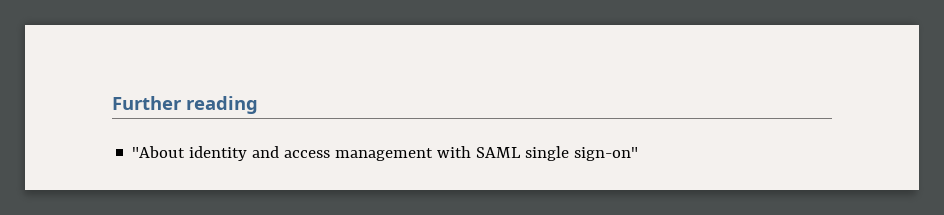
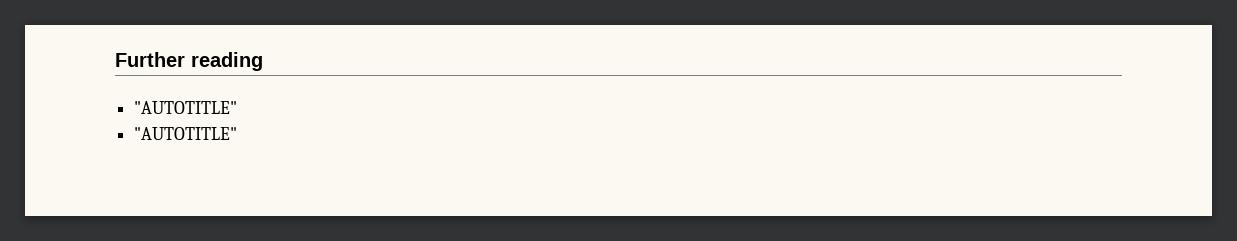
[132,146,639,161] "About identity and access management with SAML single sign-on" -> [134,101,238,114] [134,127,238,140] "AUTOTITLE" // "AUTOTITLE"

